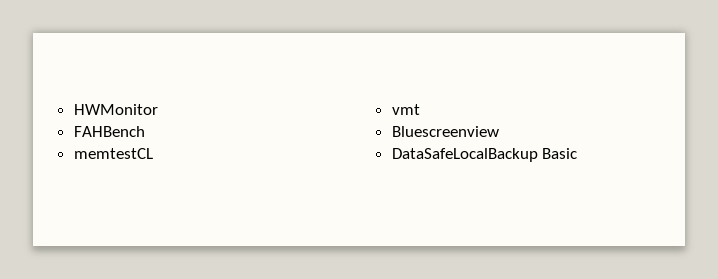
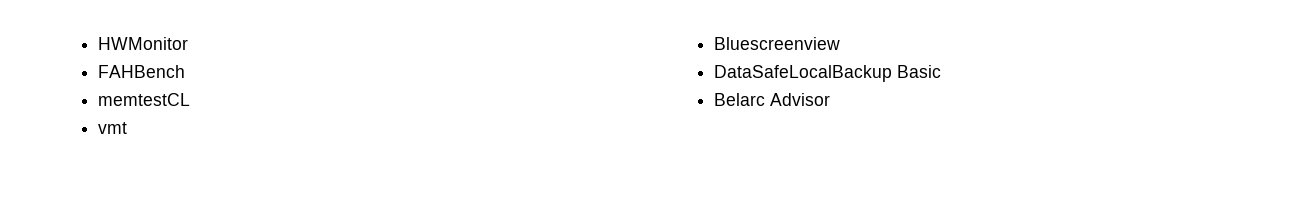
(578, 153) none -> [714,93,831,106] // Belarc Advisor

